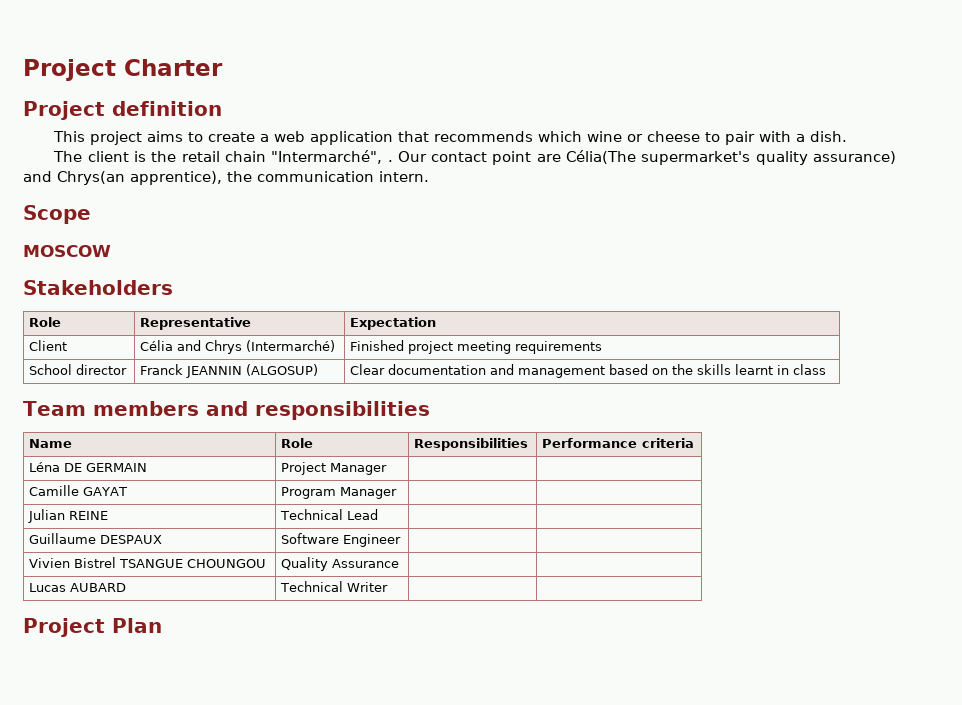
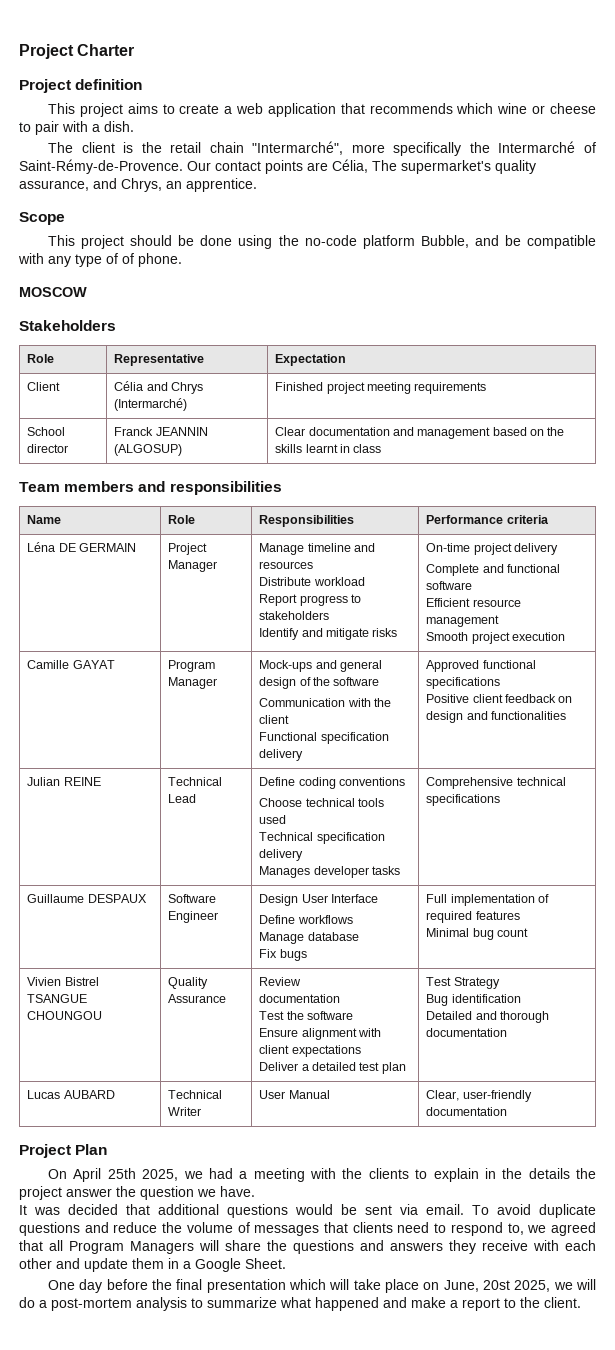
[387,150,897,165] [23,171,429,185] [23,205,91,224] . Our contact point are Célia(The supermarket's quality assurance) and Chrys(an apprentice), the communication intern. // Scope -> [351,141,597,156] [19,159,536,174] [19,178,257,192] [19,212,65,225] [48,235,596,249] [18,253,182,267] more specifically the Intermarché of Saint-Rémy-de-Provence. Our contact points are Célia, The supermarket's quality assurance, and Chrys, an apprentice. // Scope // This project should be done using the no-code platform Bubble, and be compatible with any type of of phone.
[29,485,128,496] [281,487,398,499] [28,509,109,523] [280,509,379,520] [29,533,163,544] [281,533,402,547] | // Camille GAYAT | Program Manager | | // Julian REINE | Technical Lead | | // Guillaume DESPAUX | Software Engineer | | -> [259,543,375,555] [259,561,314,569] [259,577,365,586] [259,594,361,606] [259,611,330,620] [259,628,398,640] [426,543,558,555] [426,564,560,576] [426,581,473,590] [426,598,521,607] [426,615,500,627] [426,632,565,644] [27,660,115,669] [168,660,216,672] [168,677,218,689] [259,660,382,672] [259,677,380,689] [259,698,391,707] [259,715,290,724] [259,732,389,744] [259,749,304,761] [426,660,536,672] [426,677,501,689] [426,694,573,703] [426,711,566,723] [27,777,101,786] [168,777,223,786] [168,794,197,803] [259,777,405,789] [259,798,384,807] [259,815,287,824] [259,832,385,844] [259,849,304,861] [259,866,400,878] [426,777,566,789] [426,794,501,806] [27,894,147,903] [168,894,217,903] [168,911,219,923] [259,894,378,906] [259,915,353,924] [259,932,359,944] [259,949,307,961] [426,894,549,906] [426,911,520,923] [426,928,528,940] Manage timeline and resources // Distribute workload // Report progress to stakeholders // Identify and mitigate risks | On-time project delivery // Complete and functional software // Efficient resource management // Smooth project execution // Camille GAYAT | Program Manager | Mock-ups and general design of the software // Communication with the client // Functional specification delivery | Approved functional specifications // Positive client feedback on design and functionalities // Julian REINE | Technical Lead | Define coding conventions // Choose technical tools used // Technical specification delivery // Manages developer tasks | Comprehensive technical specifications // Guillaume DESPAUX | Software Engineer | Design User Interface // Define workflows // Manage database // Fix bugs | Full implementation of required features // Minimal bug count
[29,583,127,592] [280,581,389,592] [23,618,162,637] | // Lucas AUBARD | Technical Writer | | // Project Plan -> [259,977,302,986] [259,994,341,1003] [259,1011,353,1020] [259,1028,381,1040] [259,1045,361,1057] [259,1062,406,1074] [426,977,500,989] [426,994,521,1006] [426,1011,549,1023] [426,1028,508,1037] [27,1090,115,1099] [168,1090,223,1099] [168,1107,202,1116] [259,1090,330,1099] [426,1090,532,1102] [426,1107,508,1116] [19,1144,108,1158] [48,1168,596,1182] [19,1186,255,1200] [19,1204,596,1218] [19,1222,597,1236] [19,1240,596,1254] [19,1258,286,1272] [48,1279,596,1293] [19,1297,581,1311] Review // documentation // Test the software // Ensure alignment with client expectations // Deliver a detailed test plan | Test Strategy // Bug identification // Detailed and thorough documentation // Lucas AUBARD | Technical Writer | User Manual | Clear, user-friendly documentation // Project Plan // On April 25th 2025, we had a meeting with the clients to explain in the details the project answer the question we have. // It was decided that additional questions would be sent via email. To avoid duplicate questions and reduce the volume of messages that clients need to respond to, we agreed that all Program Managers will share the questions and answers they receive with each other and update them in a Google Sheet. // One day before the final presentation which will take place on June, 20st 2025, we will do a post-mortem analysis to summarize what happened and make a report to the client.

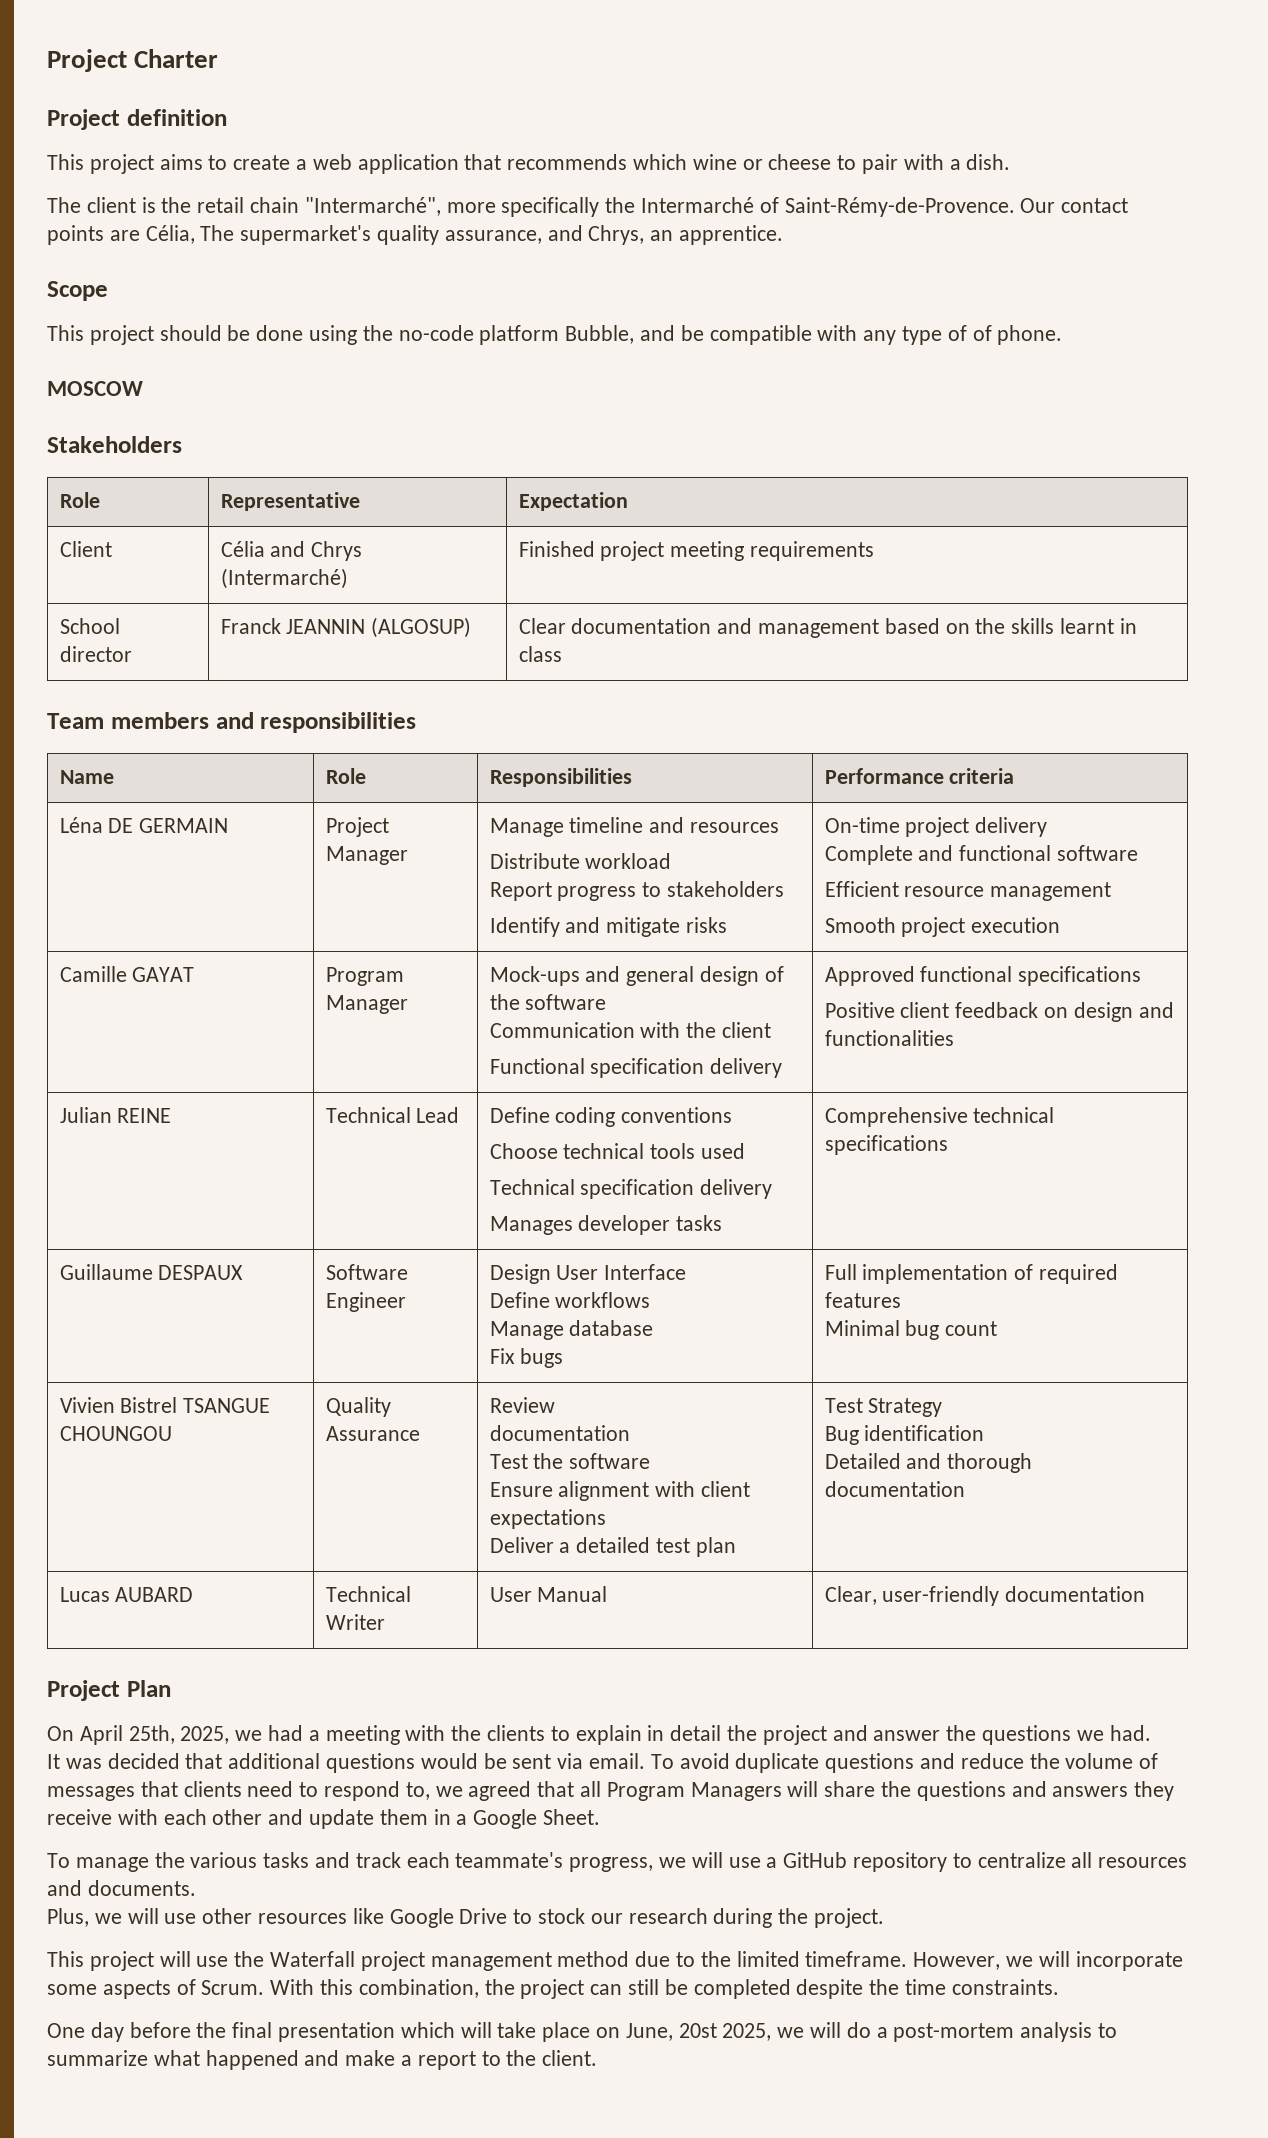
[107,1168,136,1179] 25th -> [128,1725,175,1744] 25th,
[502,1168,596,1179] [19,1186,62,1200] the details the project -> [670,1725,868,1745] detail the project and
[140,1186,255,1200] question we have. -> [982,1725,1151,1745] questions we had.
(286, 1263) none -> [47,1852,1188,1872] [47,1880,196,1896] [47,1908,885,1928] [47,1951,1183,1971] [47,1979,1059,1999] // To manage the various tasks and track each teammate's progress, we will use a GitHub repository to centralize all resources and documents. // Plus, we will use other resources like Google Drive to stock our research during the project. // This project will use the Waterfall project management method due to the limited timeframe. However, we will incorporate some aspects of Scrum. With this combination, the project can still be completed despite the time constraints.

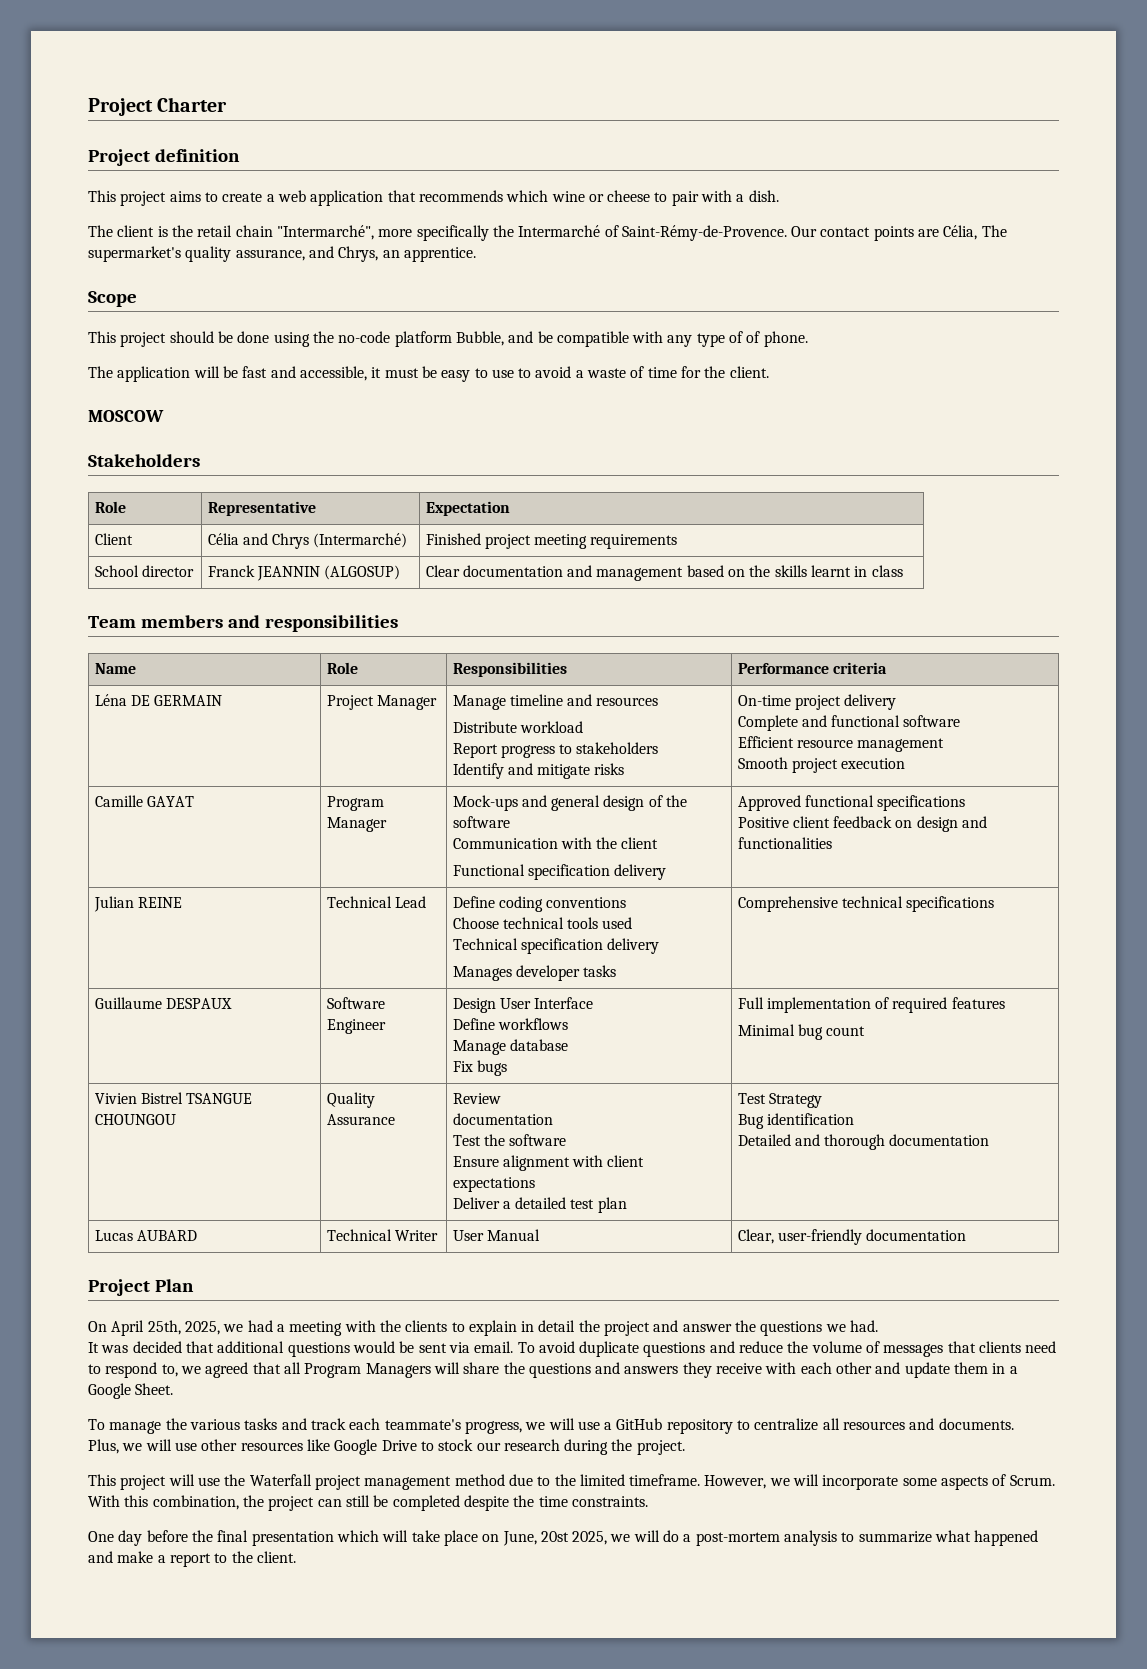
(1063, 335) none -> [88,366,769,382] // The application will be fast and accessible, it must be easy to use to avoid a waste of time for the client.

